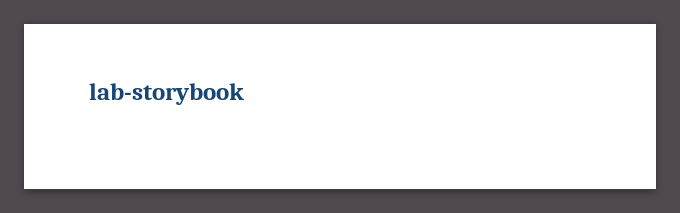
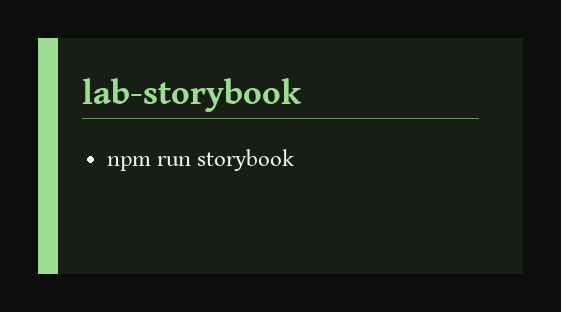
(244, 94) none -> [106,149,294,171] // npm run storybook

